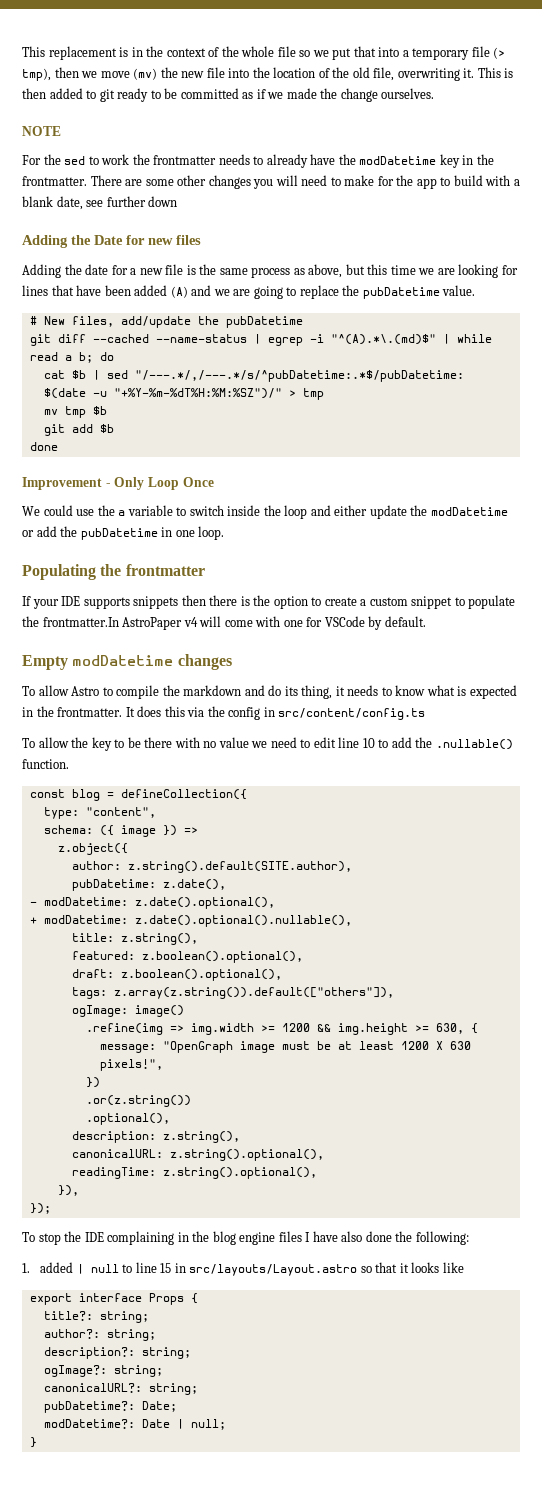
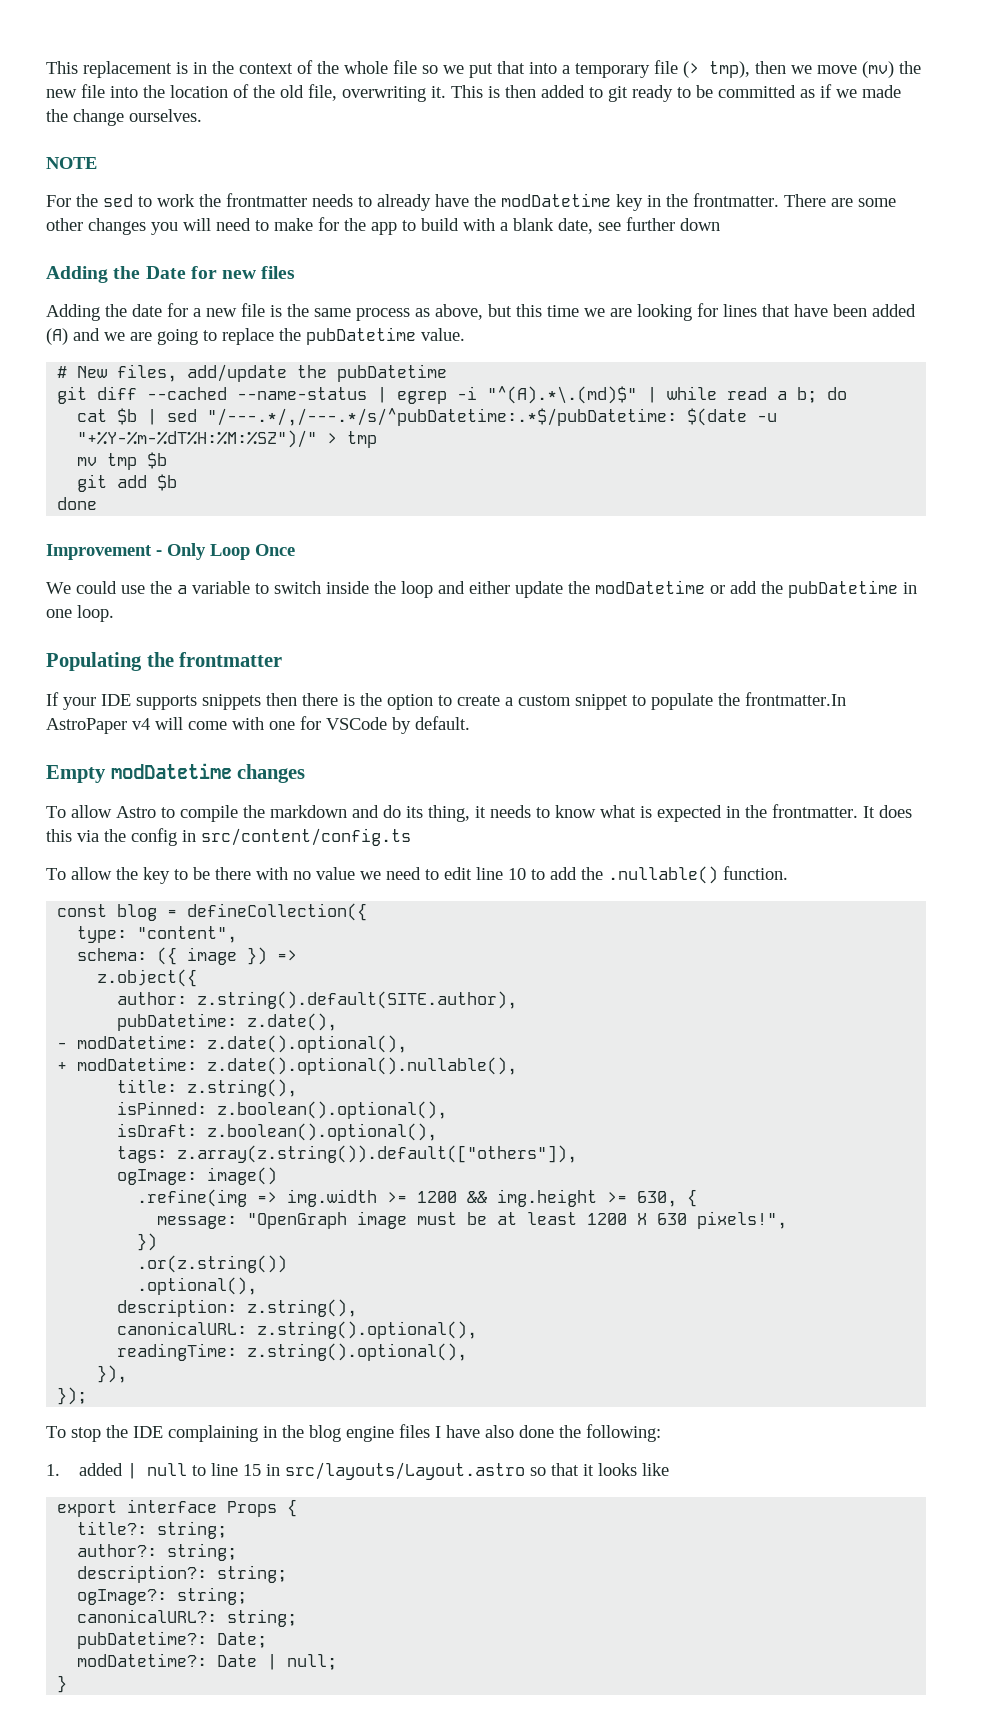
[71,951,303,963] [71,969,114,978] featured: z.boolean().optional(), // draft: -> [117,1101,448,1119] [117,1123,198,1137] isPinned: z.boolean().optional(), // isDraft:

